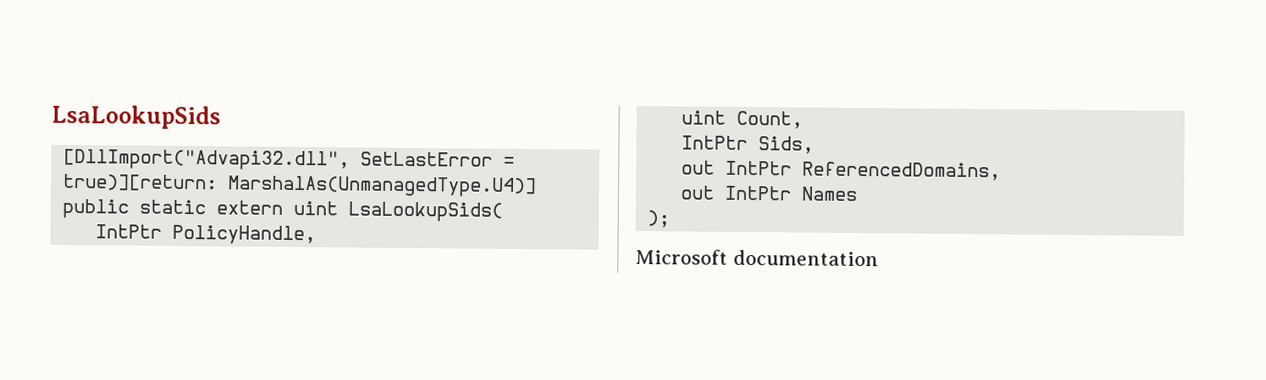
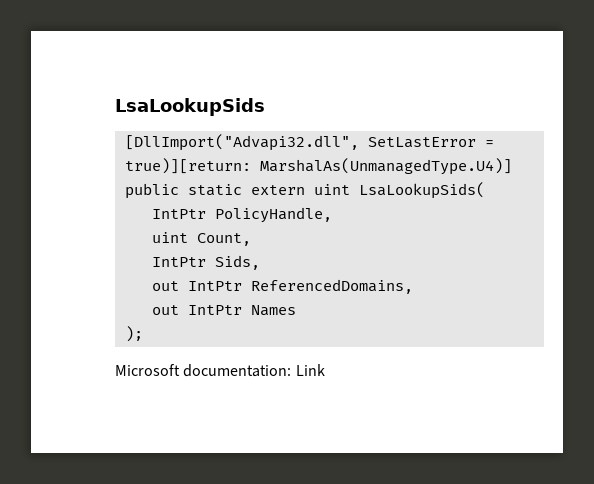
[732,249,879,267] documentation -> [183,364,325,377] documentation: Link

